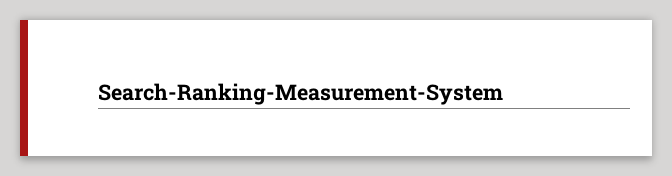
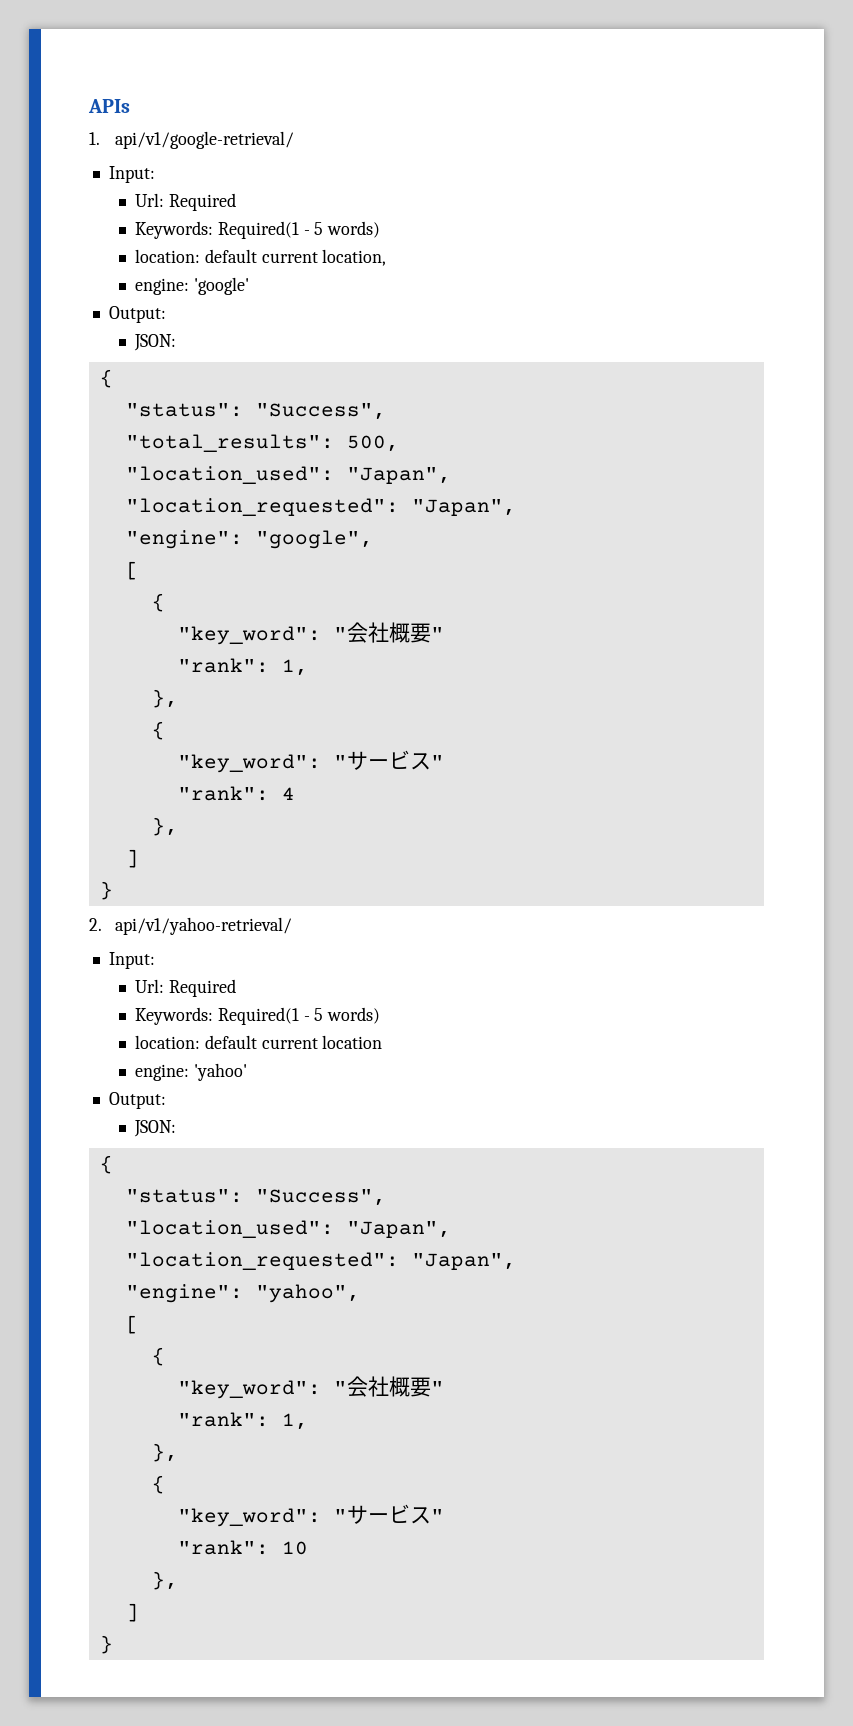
[98,83,503,105] Search-Ranking-Measurement-System -> [88,99,130,113] [89,131,294,149] [108,166,155,183] [134,193,236,211] [134,221,381,239] [134,249,387,266] [134,277,249,295] [108,306,166,323] [133,334,176,351] [99,369,113,388] [125,403,386,420] [125,434,399,452] [125,466,451,484] [125,498,516,516] [125,530,373,549] [125,561,139,580] [151,593,165,612] [177,622,444,645] [177,658,308,676] [151,689,178,708] [151,721,165,740] [177,750,444,773] [177,786,295,801] [151,817,178,836] [125,849,139,868] [99,881,113,900] [89,917,292,935] [108,952,155,969] [134,979,236,997] [134,1007,381,1025] [134,1035,383,1049] [134,1063,247,1081] [108,1092,166,1109] [133,1120,176,1137] [99,1155,113,1174] [125,1189,386,1206] [125,1220,451,1238] [125,1252,516,1270] [125,1284,360,1303] [125,1315,139,1334] [151,1347,165,1366] [177,1376,444,1399] [177,1412,308,1430] [151,1443,178,1462] [151,1475,165,1494] [177,1504,444,1527] [177,1540,308,1555] [151,1571,178,1590] [125,1603,139,1622] [99,1635,113,1654] APIs // 1. api/v1/google-retrieval/ // Input: // Url: Required // Keywords: Required(1 - 5 words) // location: default current location, // engine: 'google' // Output: // JSON: // { // "status": "Success", // "total_results": 500, // "location_used": "Japan", // "location_requested": "Japan", // "engine": "google", // [ // { // "key_word": "会社概要" // "rank": 1, // }, // { // "key_word": "サービス" // "rank": 4 // }, // ] // } // 2. api/v1/yahoo-retrieval/ // Input: // Url: Required // Keywords: Required(1 - 5 words) // location: default current location // engine: 'yahoo' // Output: // JSON: // { // "status": "Success", // "location_used": "Japan", // "location_requested": "Japan", // "engine": "yahoo", // [ // { // "key_word": "会社概要" // "rank": 1, // }, // { // "key_word": "サービス" // "rank": 10 // }, // ] // }

